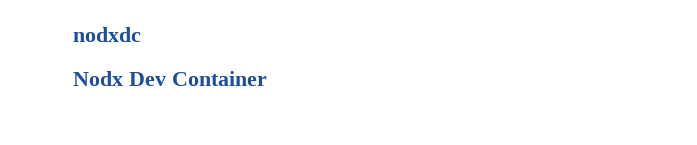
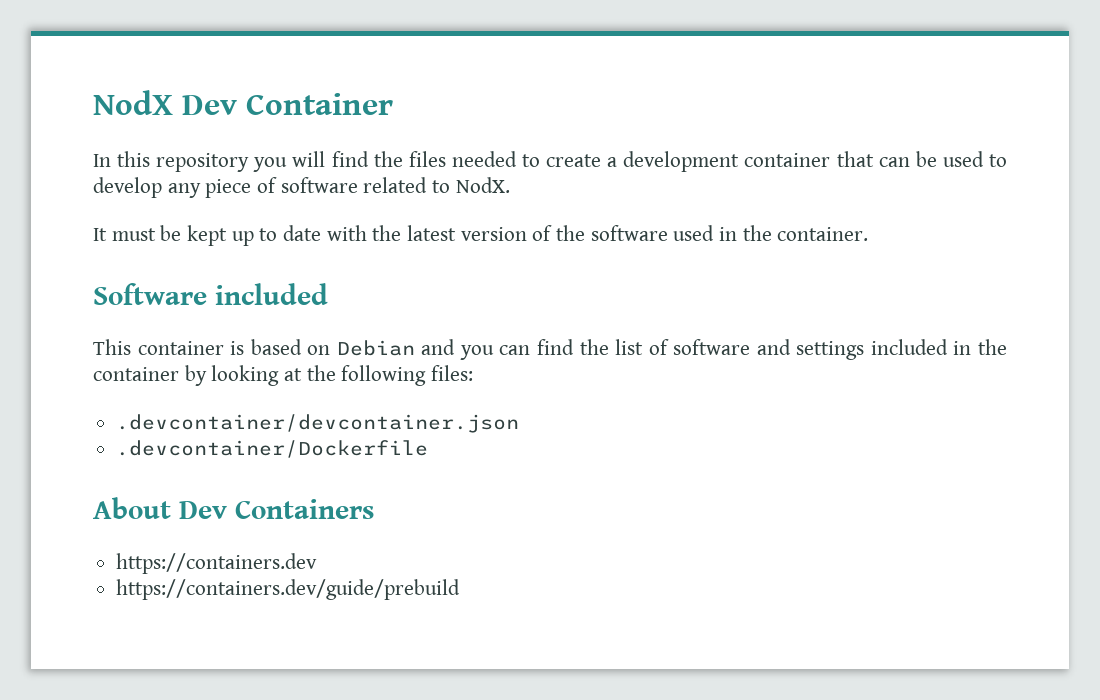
[73,27,141,42] [73,71,123,86] nodxdc // Nodx -> [93,90,173,115] NodX
(267, 78) none -> [93,151,1007,172] [93,177,510,198] [93,225,869,246] [93,283,328,305] [93,339,1007,360] [93,365,474,386] [116,414,520,433] [116,440,429,458] [93,497,374,519] [116,553,318,574] [116,579,461,600] // In this repository you will find the files needed to create a development container that can be used to develop any piece of software related to NodX. // It must be kept up to date with the latest version of the software used in the container. // Software included // This container is based on Debian and you can find the list of software and settings included in the container by looking at the following files: // .devcontainer/devcontainer.json // .devcontainer/Dockerfile // About Dev Containers // https://containers.dev // https://containers.dev/guide/prebuild

